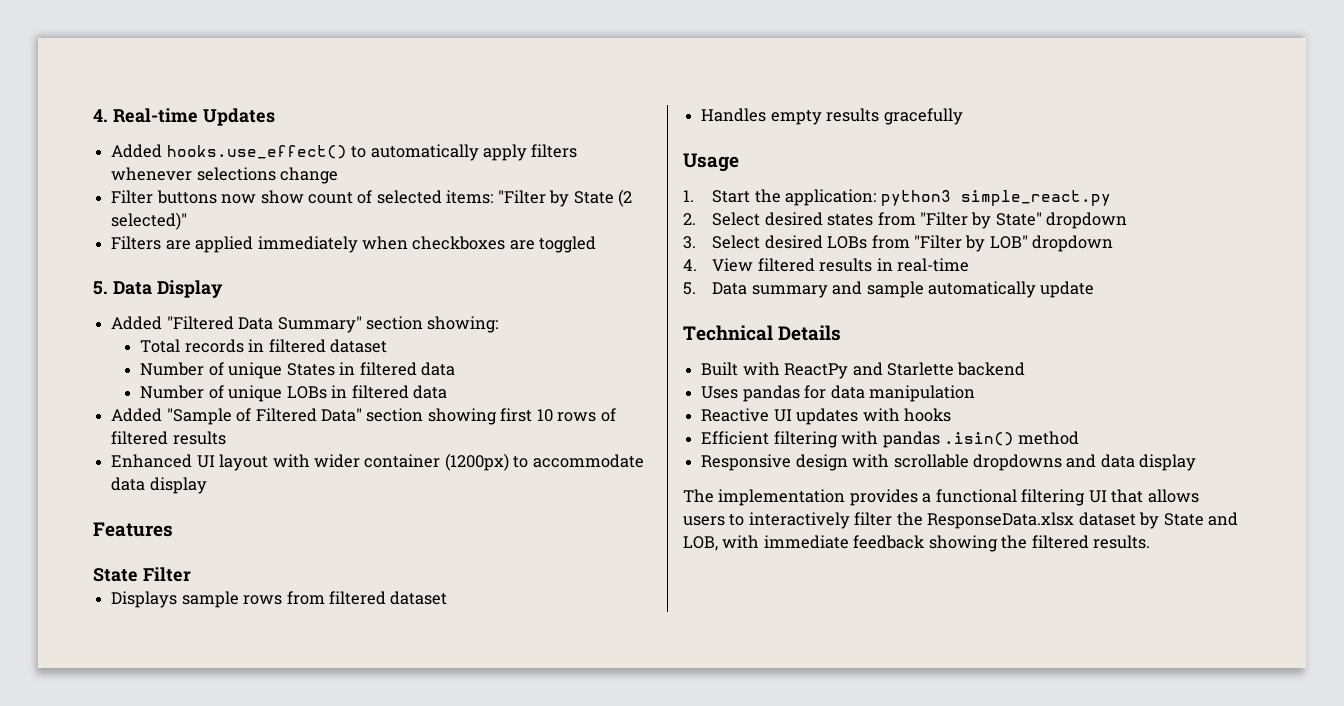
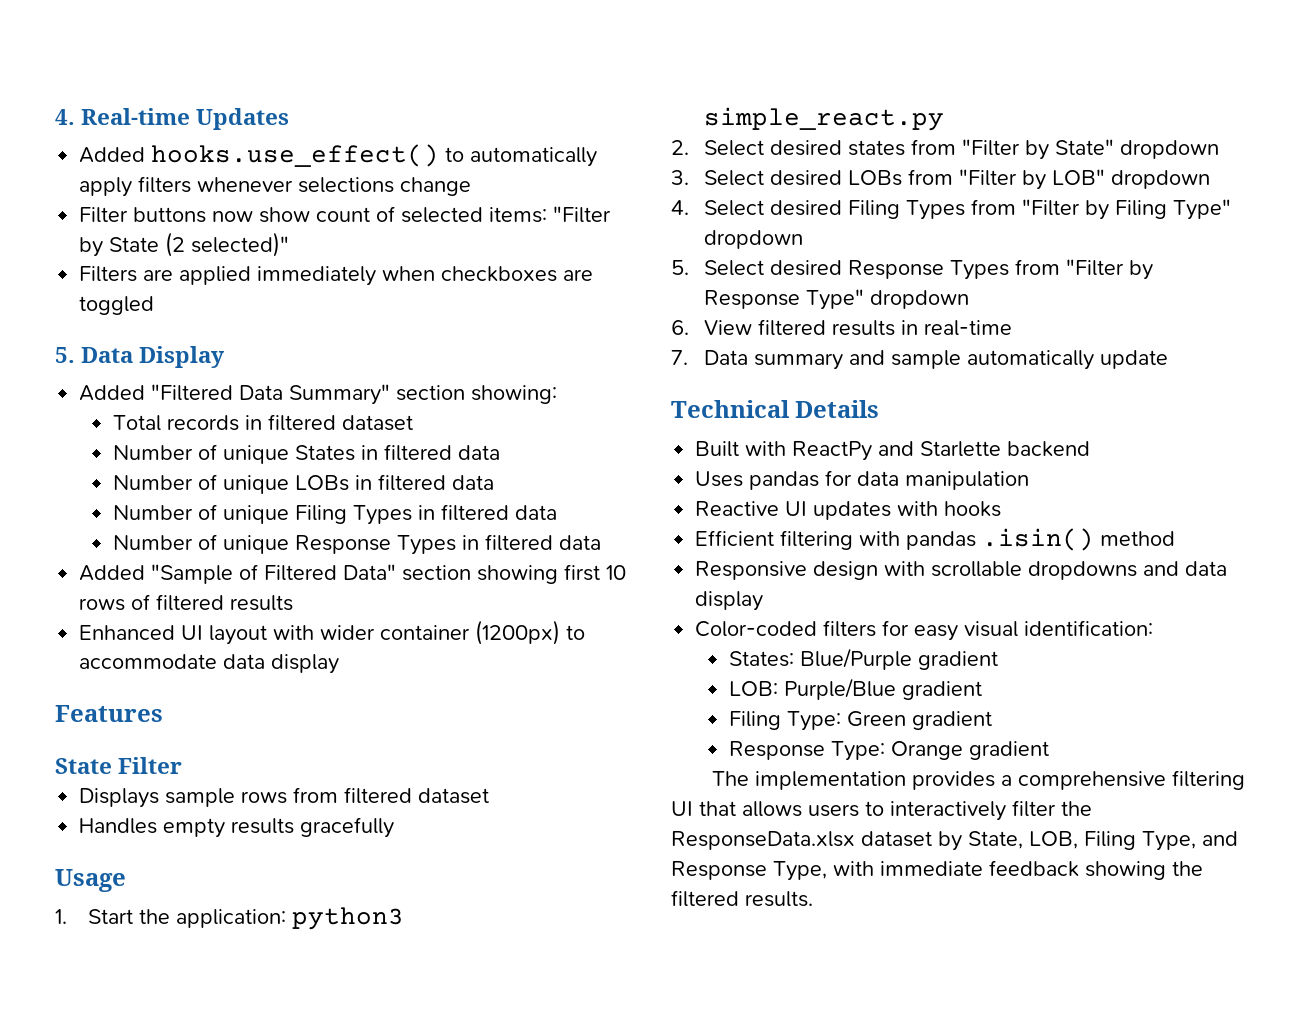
(448, 392) none -> [112,504,557,525] [112,534,601,555] // Number of unique Filing Types in filtered data // Number of unique Response Types in filtered data
(697, 265) none -> [704,199,1232,220] [704,230,804,249] [671,259,1154,280] [704,289,970,310] [671,320,689,335] Select desired Filing Types from "Filter by Filing Type" dropdown // 5. Select desired Response Types from "Filter by Response Type" dropdown // 6.
[683,282,696,295] 5. -> [671,350,688,365] 7.
(1197, 462) none -> [695,620,1154,641] [728,648,998,670] [728,678,982,700] [728,711,992,731] [728,741,1049,761] // Color-coded filters for easy visual identification: // States: Blue/Purple gradient // LOB: Purple/Blue gradient // Filing Type: Green gradient // Response Type: Orange gradient
[935,489,1017,503] functional -> [1017,771,1166,790] comprehensive
[1163,512,1239,526] [683,536,718,551] State and LOB, -> [968,831,1238,851] [671,861,827,881] State, LOB, Filing Type, and Response Type,

